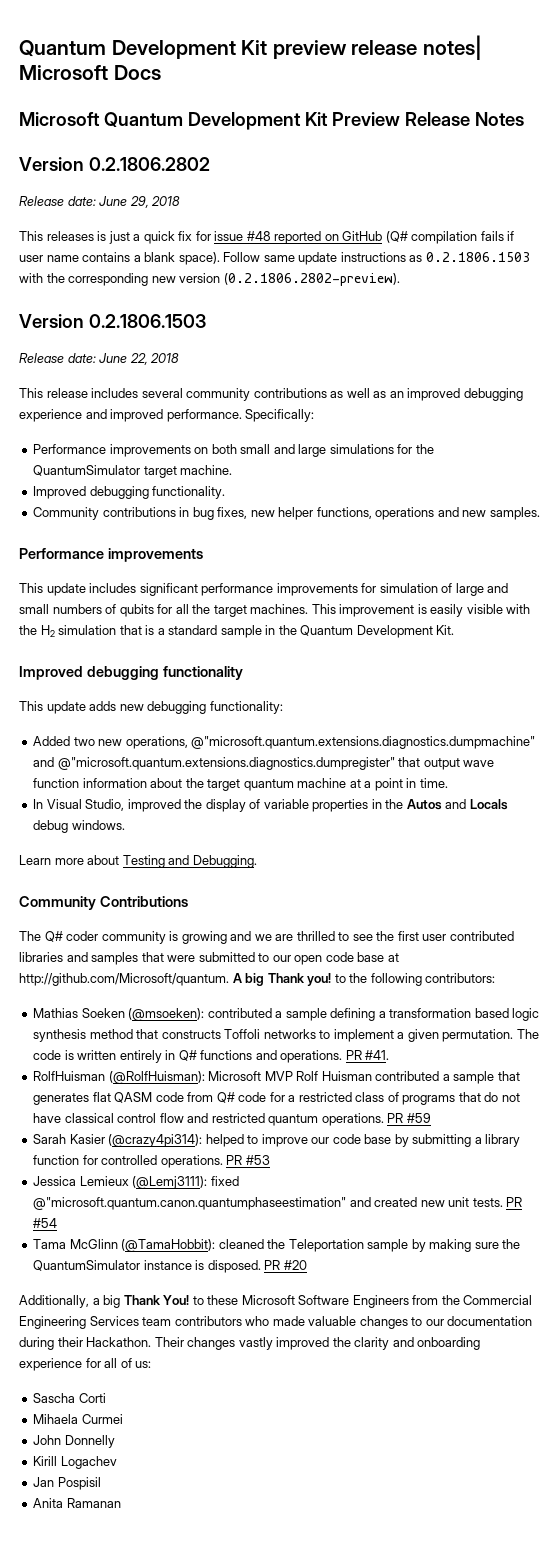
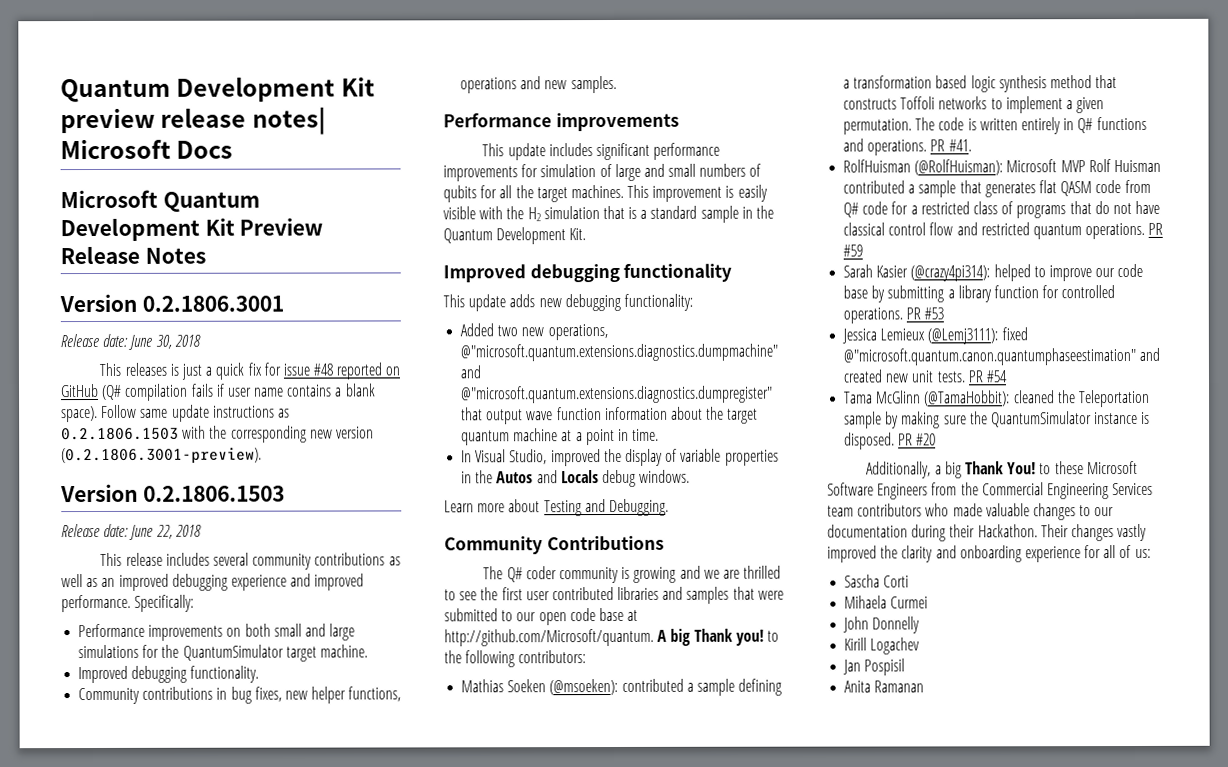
[88,157,210,171] [19,196,149,208] 0.2.1806.2802 // Release date: June 29, -> [141,295,284,312] [60,333,172,350] 0.2.1806.3001 // Release date: June 30,
[223,273,400,286] (0.2.1806.2802-preview). -> [61,447,262,465] (0.2.1806.3001-preview).

